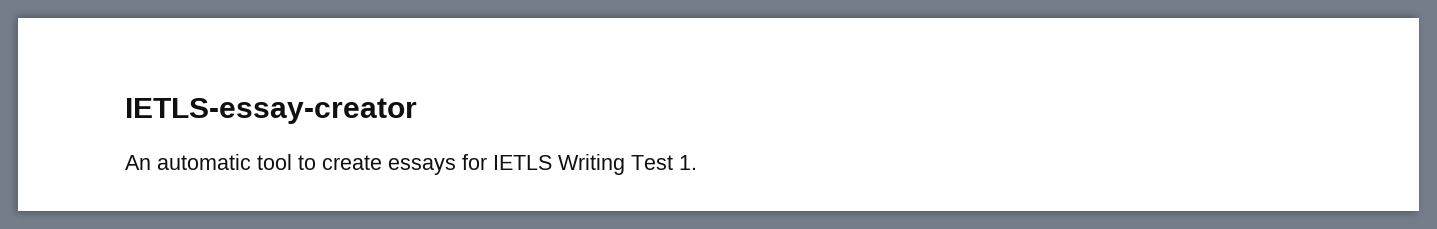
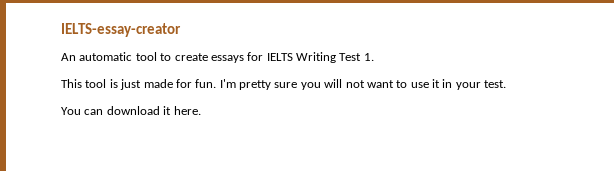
[125,98,417,124] IETLS-essay-creator -> [61,23,181,37] IELTS-essay-creator
[493,155,552,170] IETLS -> [266,53,293,61] IELTS
(697, 162) none -> [61,79,507,90] [61,106,201,115] // This tool is just made for fun. I'm pretty sure you will not want to use it in your test. // You can download it here.

